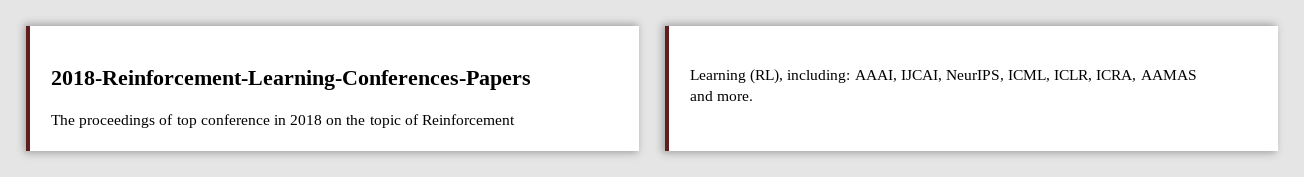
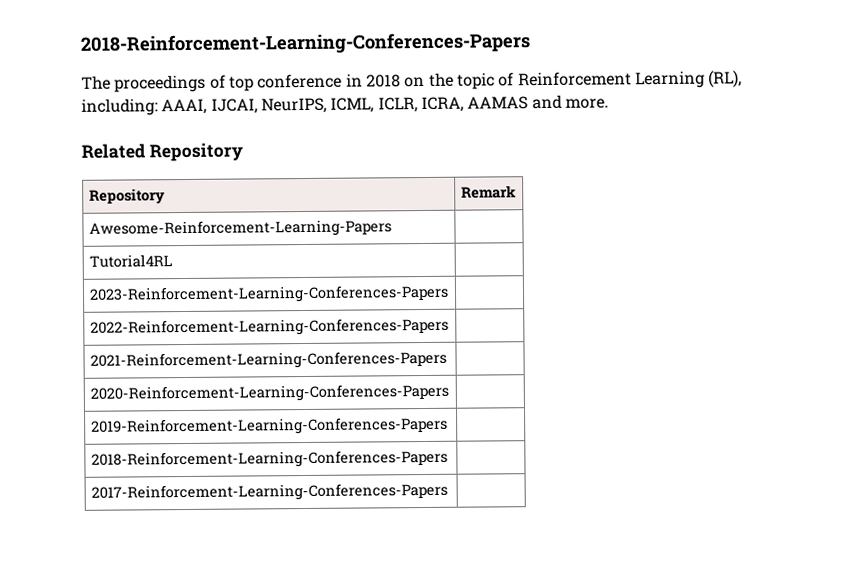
(754, 97) none -> [81,142,243,162] [88,188,165,205] [460,185,517,199] [88,219,392,238] [88,254,173,268] [88,284,449,304] [89,317,449,337] [89,350,447,370] [89,383,449,403] [90,416,448,436] [90,449,448,469] [90,482,448,502] // Related Repository // Repository | Remark // Awesome-Reinforcement-Learning-Papers | // Tutorial4RL | // 2023-Reinforcement-Learning-Conferences-Papers | // 2022-Reinforcement-Learning-Conferences-Papers | // 2021-Reinforcement-Learning-Conferences-Papers | // 2020-Reinforcement-Learning-Conferences-Papers | // 2019-Reinforcement-Learning-Conferences-Papers | // 2018-Reinforcement-Learning-Conferences-Papers | // 2017-Reinforcement-Learning-Conferences-Papers |

